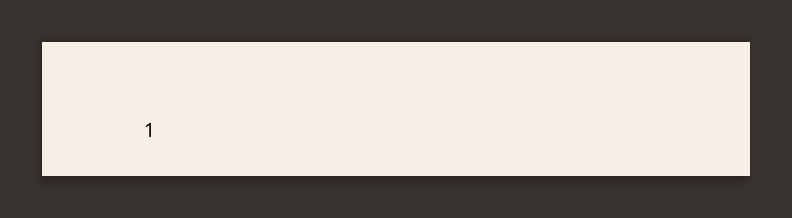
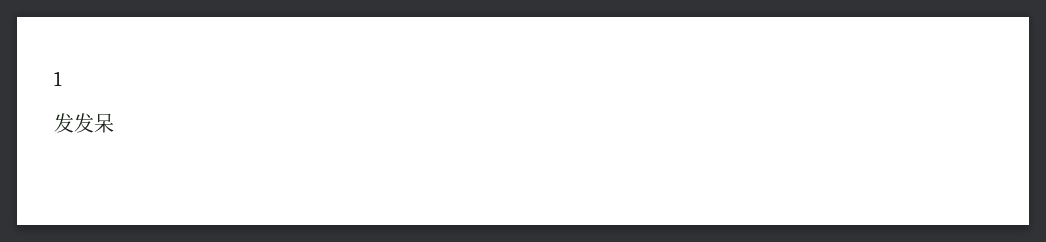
(155, 130) none -> [54,113,114,133] // 发发呆

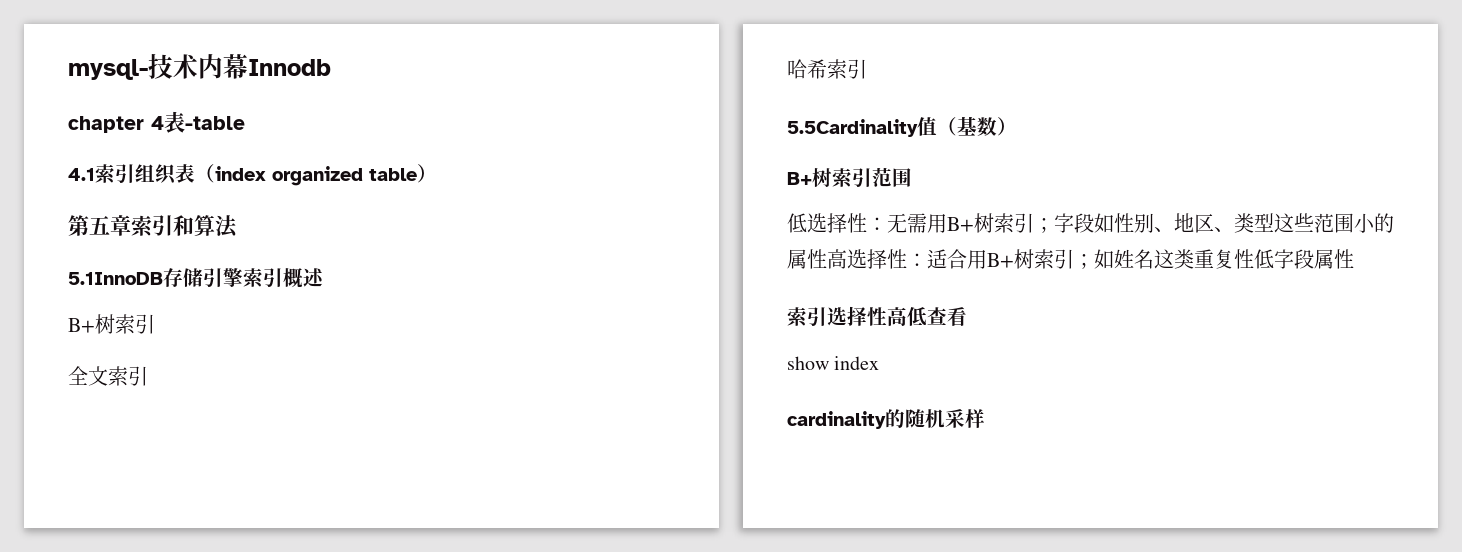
[54,71,62,86] [54,113,114,133] 1 // 发发呆 -> [68,54,331,80] [68,111,245,133] [68,164,437,186] [68,215,238,238] [68,268,324,288] [68,314,155,334] [68,366,148,386] [787,59,867,79] [787,116,1017,137] [787,167,912,188] [787,213,1394,233] [787,249,1354,269] [786,306,967,327] [787,356,880,370] [787,409,985,429] mysql-技术内幕Innodb // chapter 4表-table // 4.1索引组织表（index organized table） // 第五章索引和算法 // 5.1InnoDB存储引擎索引概述 // B+树索引 // 全文索引 // 哈希索引 // 5.5Cardinality值（基数） // B+树索引范围 // 低选择性：无需用B+树索引；字段如性别、地区、类型这些范围小的属性高选择性：适合用B+树索引；如姓名这类重复性低字段属性 // 索引选择性高低查看 // show index // cardinality的随机采样

